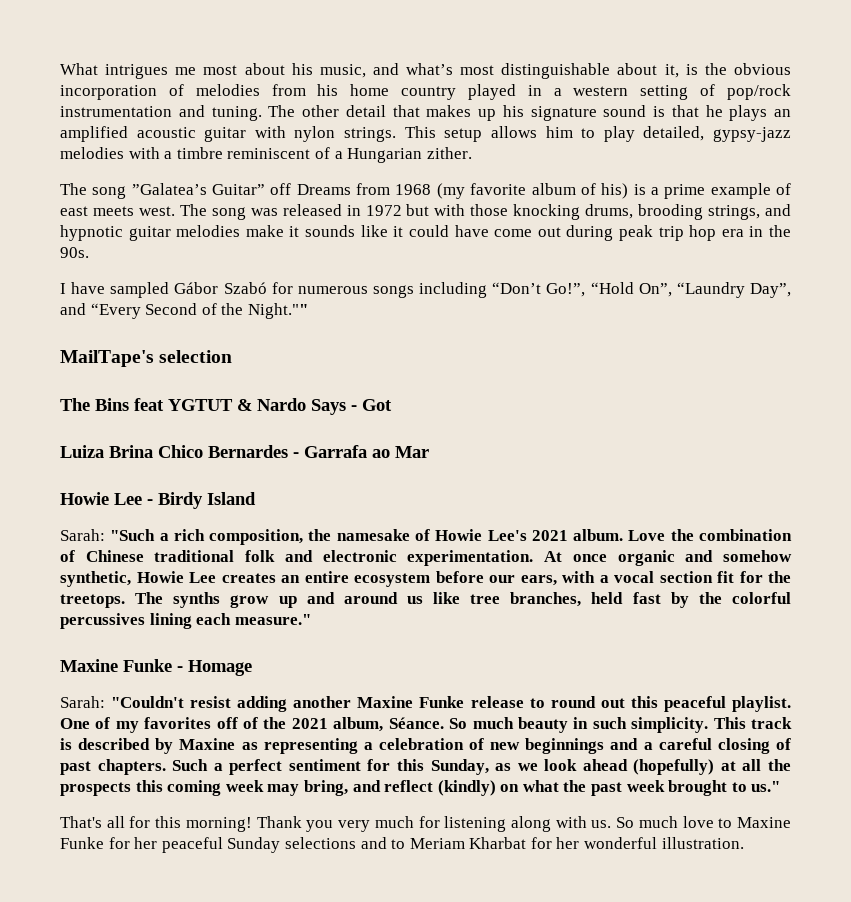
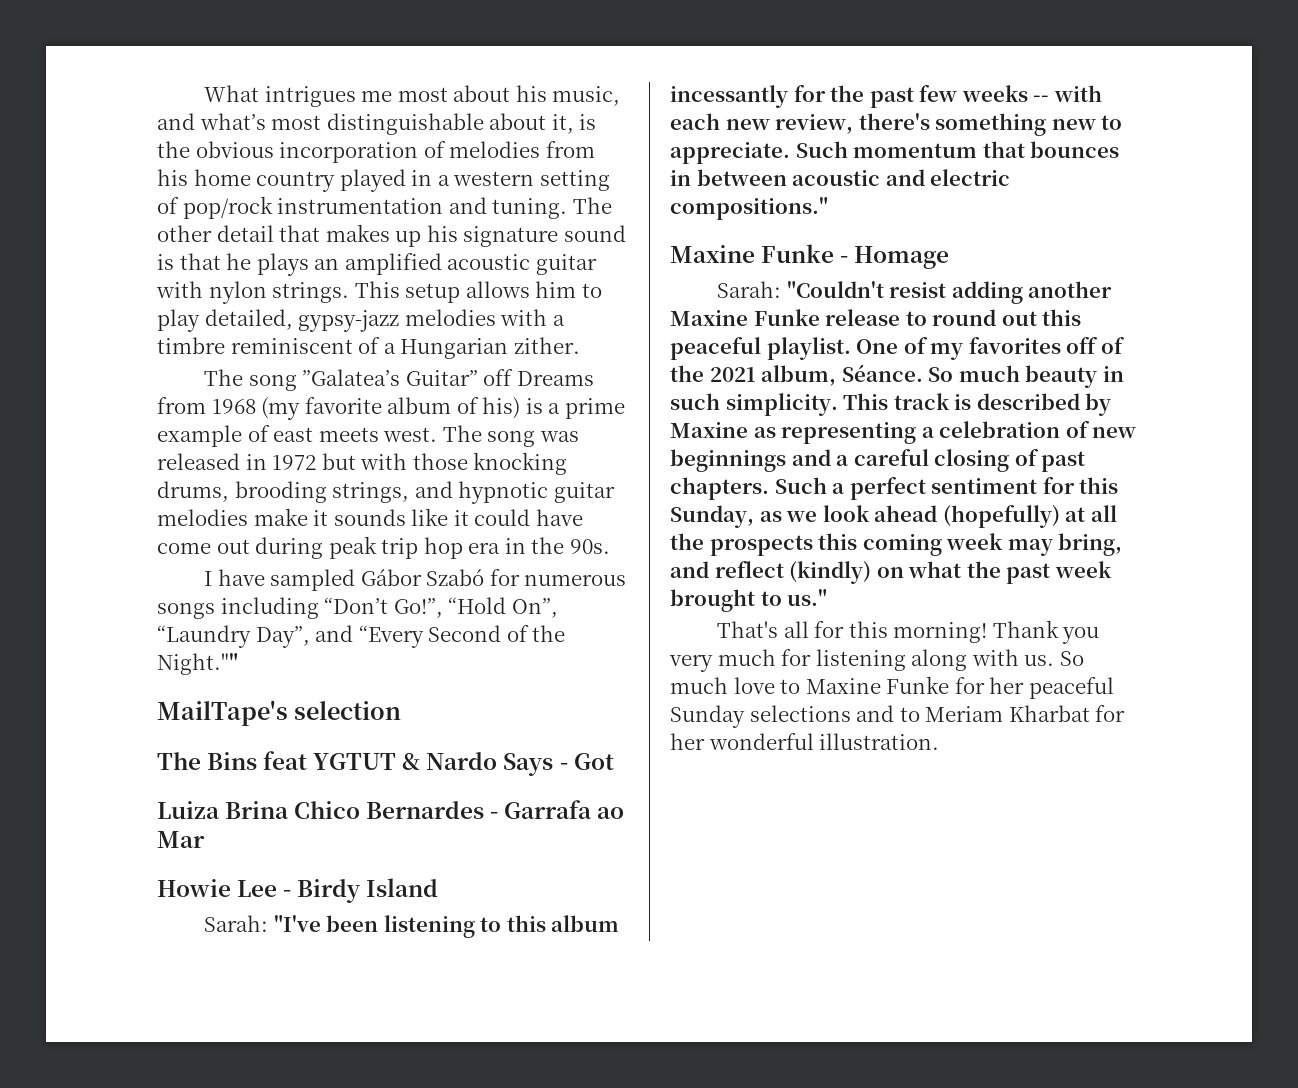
[110,529,793,545] [60,550,793,566] [60,571,791,587] [60,592,791,608] [60,613,311,629] "Such a rich composition, the namesake of Howie Lee's 2021 album. Love the combination of Chinese traditional folk and electronic experimentation. At once organic and somehow synthetic, Howie Lee creates an entire ecosystem before our ears, with a vocal section fit for the treetops. The synths grow up and around us like tree branches, held fast by the colorful percussives lining each measure." -> [273,915,620,938] [670,85,1102,108] [670,113,1123,136] [670,141,1120,164] [670,169,1011,186] [670,197,828,220] "I've been listening to this album incessantly for the past few weeks -- with each new review, there's something new to appreciate. Such momentum that bounces in between acoustic and electric compositions."

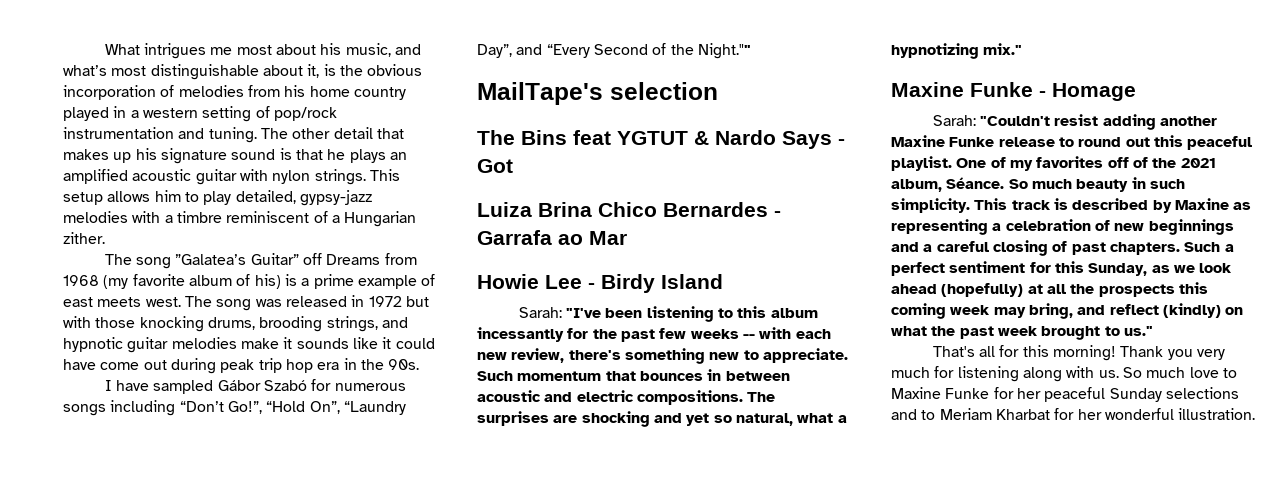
[670,197,828,220] compositions." -> [636,390,776,405] [477,411,847,427] [891,43,1023,59] compositions. The surprises are shocking and yet so natural, what a hypnotizing mix."

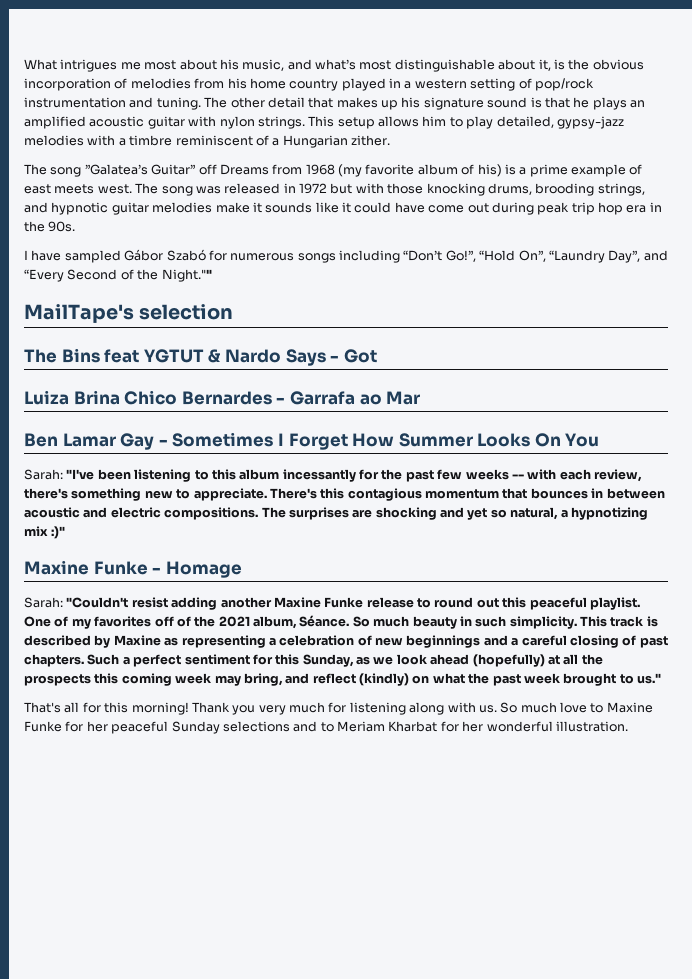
[477,274,723,293] Howie Lee - Birdy Island -> [24,432,600,450] Ben Lamar Gay - Sometimes I Forget How Summer Looks On You
[477,352,507,360] new -> (591, 474) none
[477,371,513,381] Such -> [269,488,422,501] There's this contagious
[797,413,834,423] what -> (559, 513) none
[983,43,1023,55] mix." -> [24,526,66,539] mix :)"

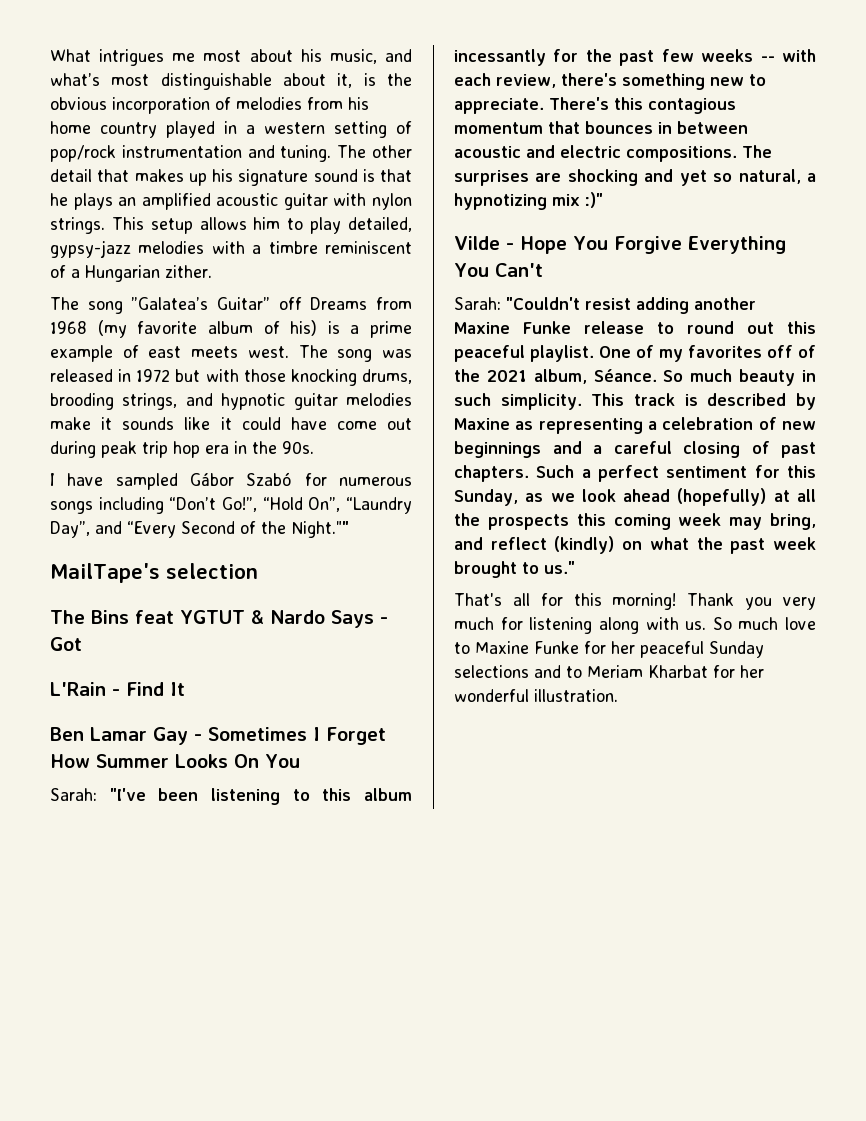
[24,390,421,405] Luiza Brina Chico Bernardes - Garrafa ao Mar -> [50,682,185,696] L'Rain - Find It
[24,560,242,578] Maxine Funke - Homage -> [454,236,786,254] [454,263,543,277] Vilde - Hope You Forgive Everything You Can't

